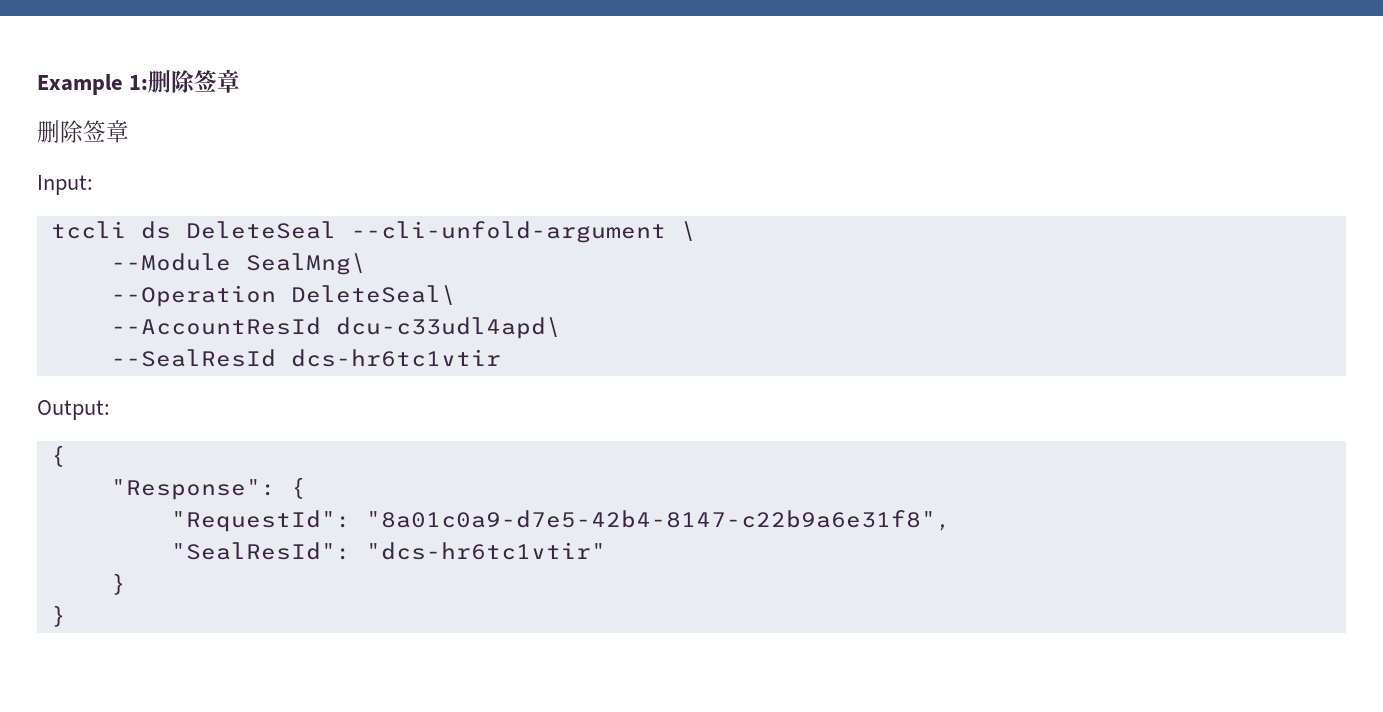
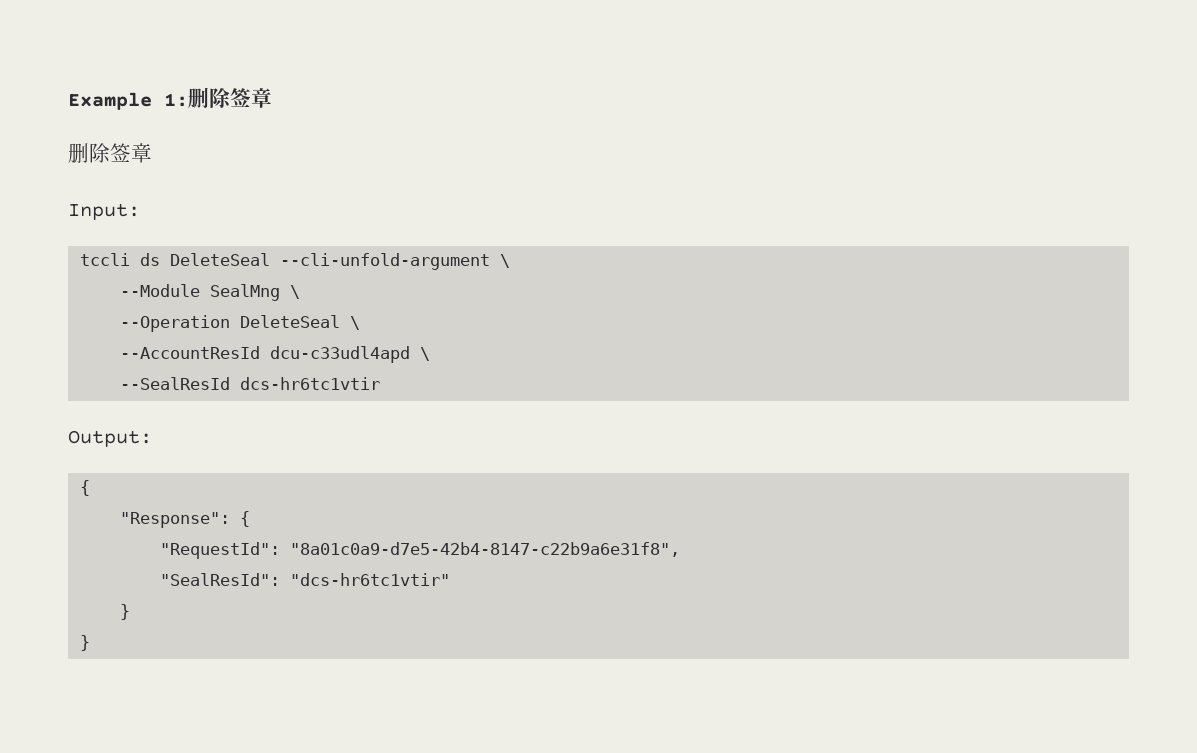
[245,253,366,275] SealMng\ -> [210,284,301,301] SealMng \
[290,285,456,305] DeleteSeal\ -> [240,315,361,330] DeleteSeal \
[335,317,561,339] dcu-c33udl4apd\ -> [270,346,431,363] dcu-c33udl4apd \

